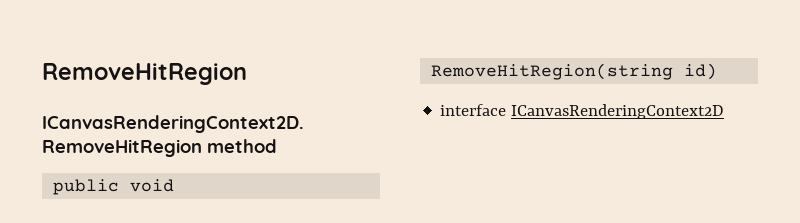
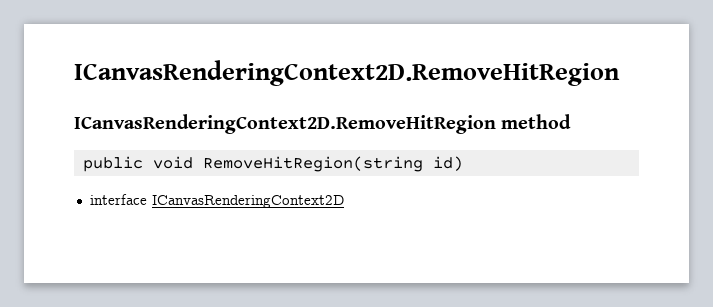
[42,63,247,85] RemoveHitRegion -> [74,60,620,86] ICanvasRenderingContext2D.RemoveHitRegion

